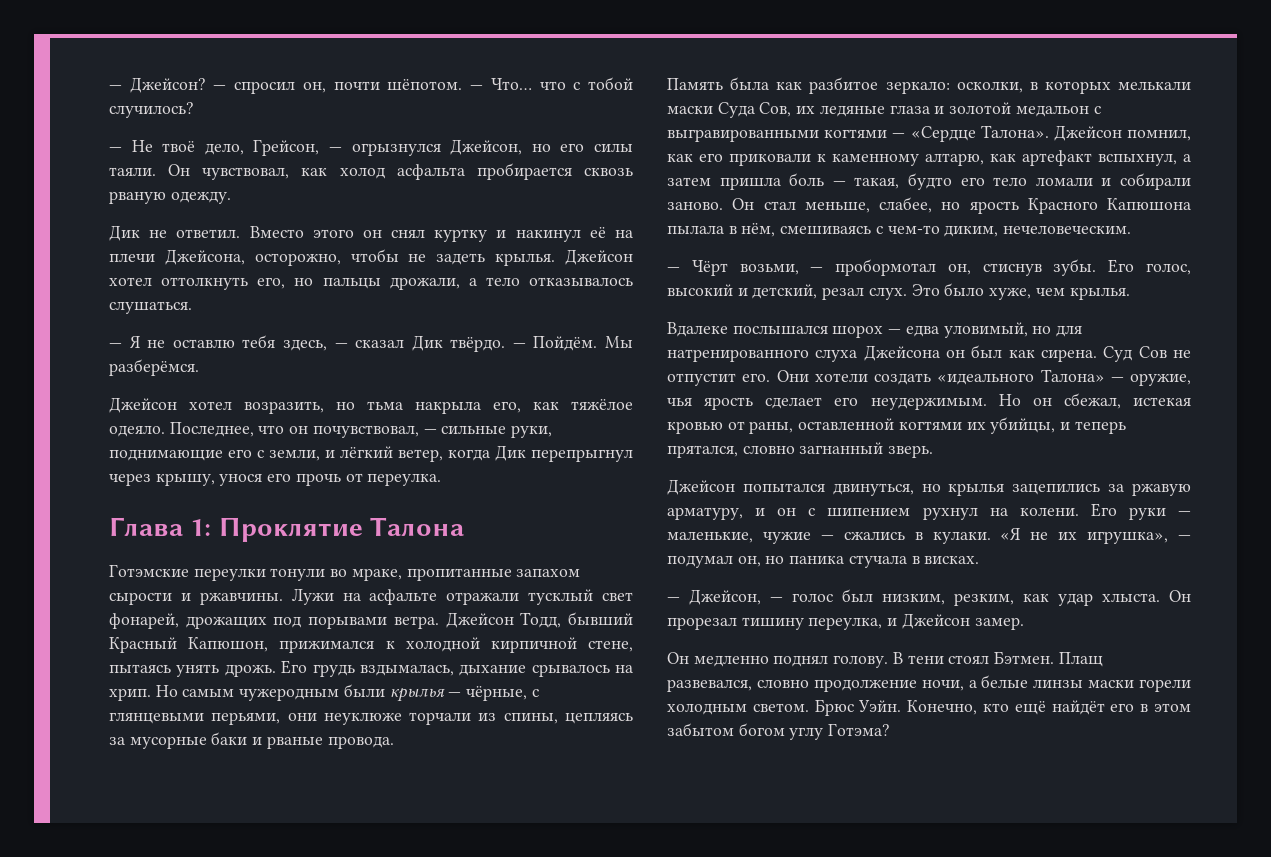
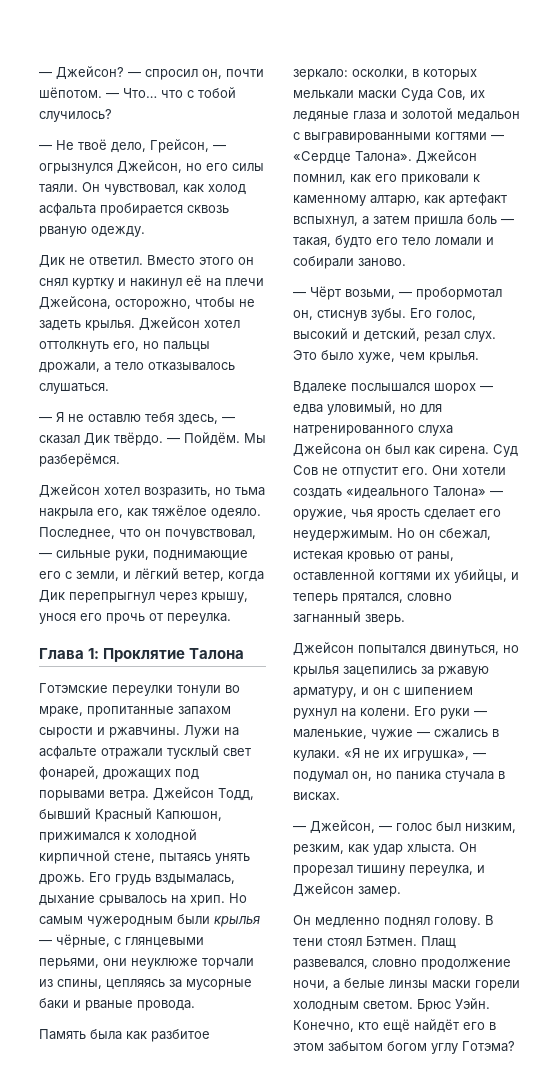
[732,197,1191,214] [667,223,1132,237] Он стал меньше, слабее, но ярость Красного Капюшона пылала в нём, смешиваясь с чем-то диким, нечеловеческим. -> (406, 262) none

